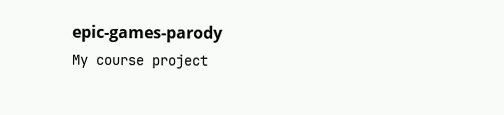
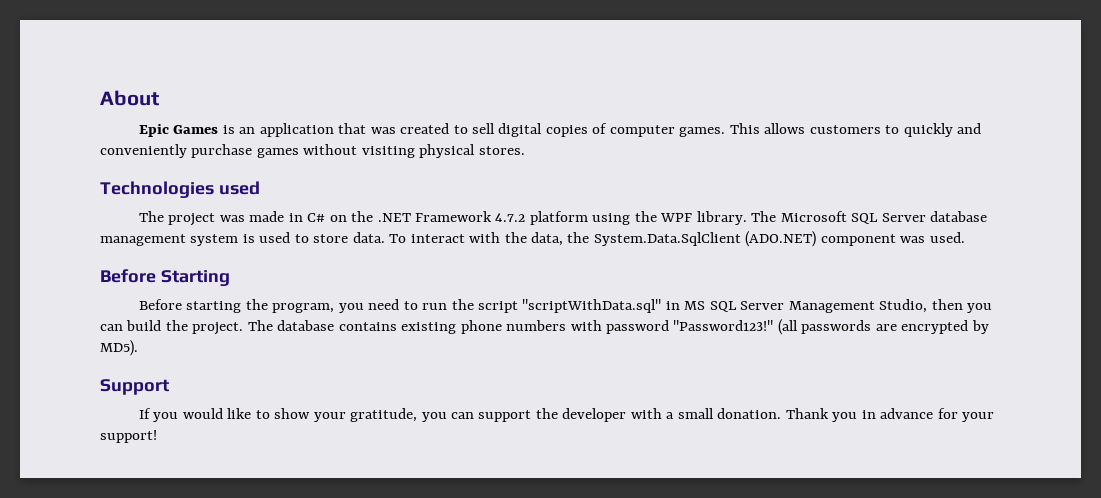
[72,24,224,43] [71,54,209,69] epic-games-parody // My course project -> [100,90,159,106] [138,123,982,137] [100,144,525,158] [100,181,260,198] [138,211,988,226] [100,231,965,247] [100,269,230,286] [138,299,993,313] [100,319,989,335] [100,340,138,356] [100,379,169,395] [138,408,994,422] [100,430,157,443] About // Epic Games is an application that was created to sell digital copies of computer games. This allows customers to quickly and conveniently purchase games without visiting physical stores. // Technologies used // The project was made in C# on the .NET Framework 4.7.2 platform using the WPF library. The Microsoft SQL Server database management system is used to store data. To interact with the data, the System.Data.SqlClient (ADO.NET) component was used. // Before Starting // Before starting the program, you need to run the script "scriptWithData.sql" in MS SQL Server Management Studio, then you can build the project. The database contains existing phone numbers with password "Password123!" (all passwords are encrypted by MD5). // Support // If you would like to show your gratitude, you can support the developer with a small donation. Thank you in advance for your support!

